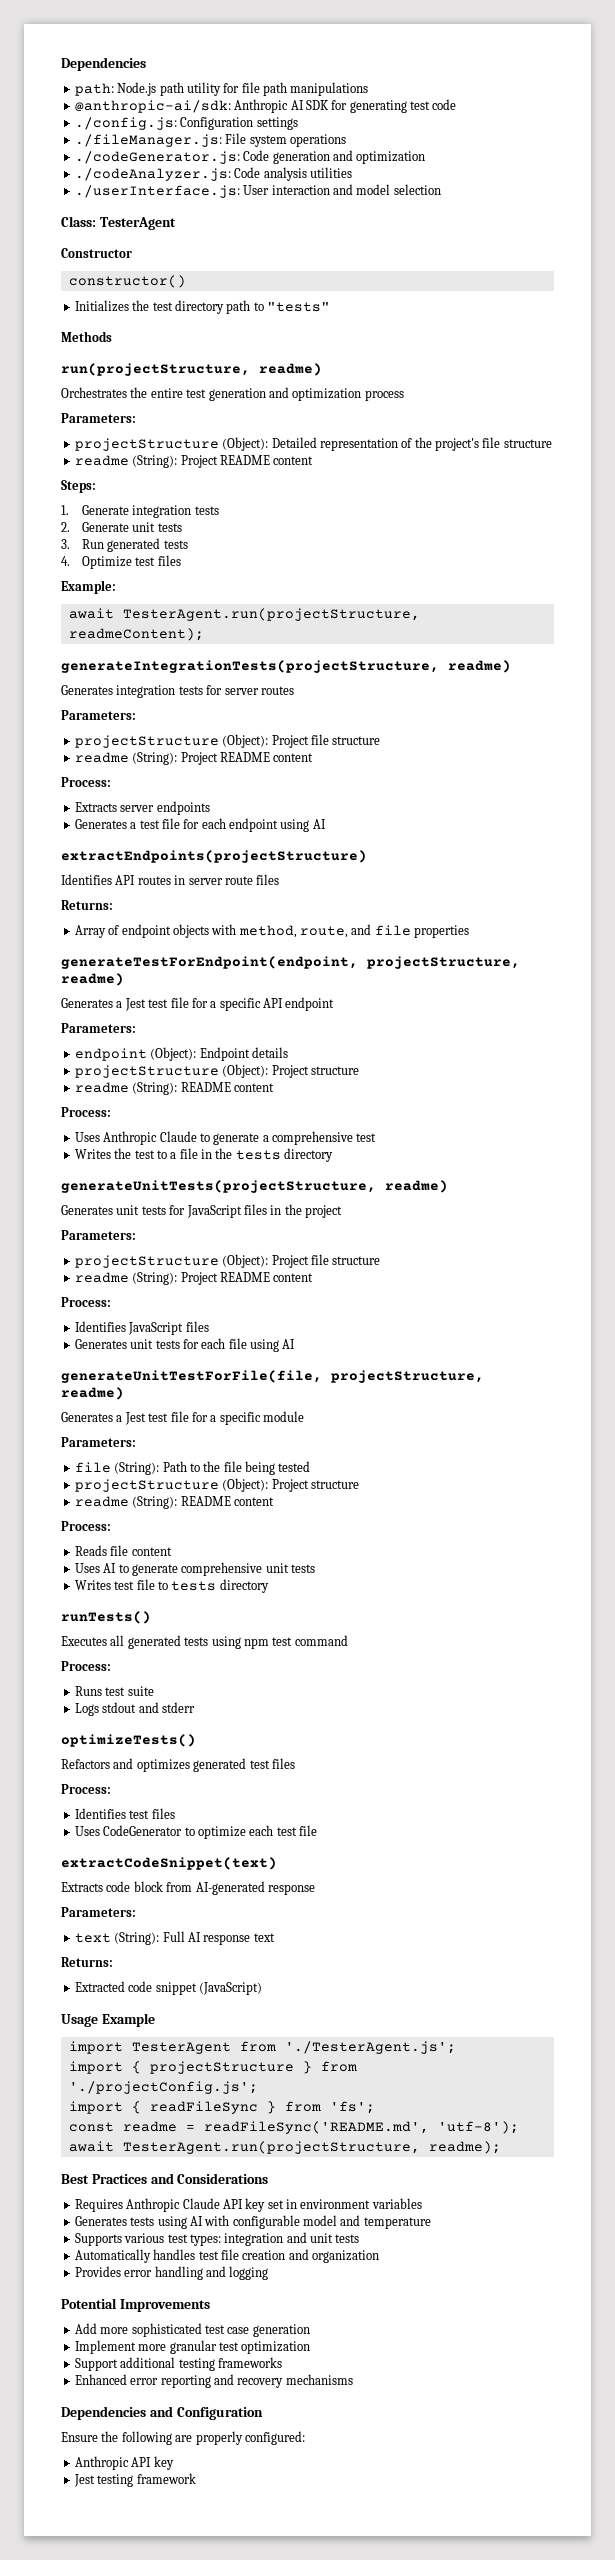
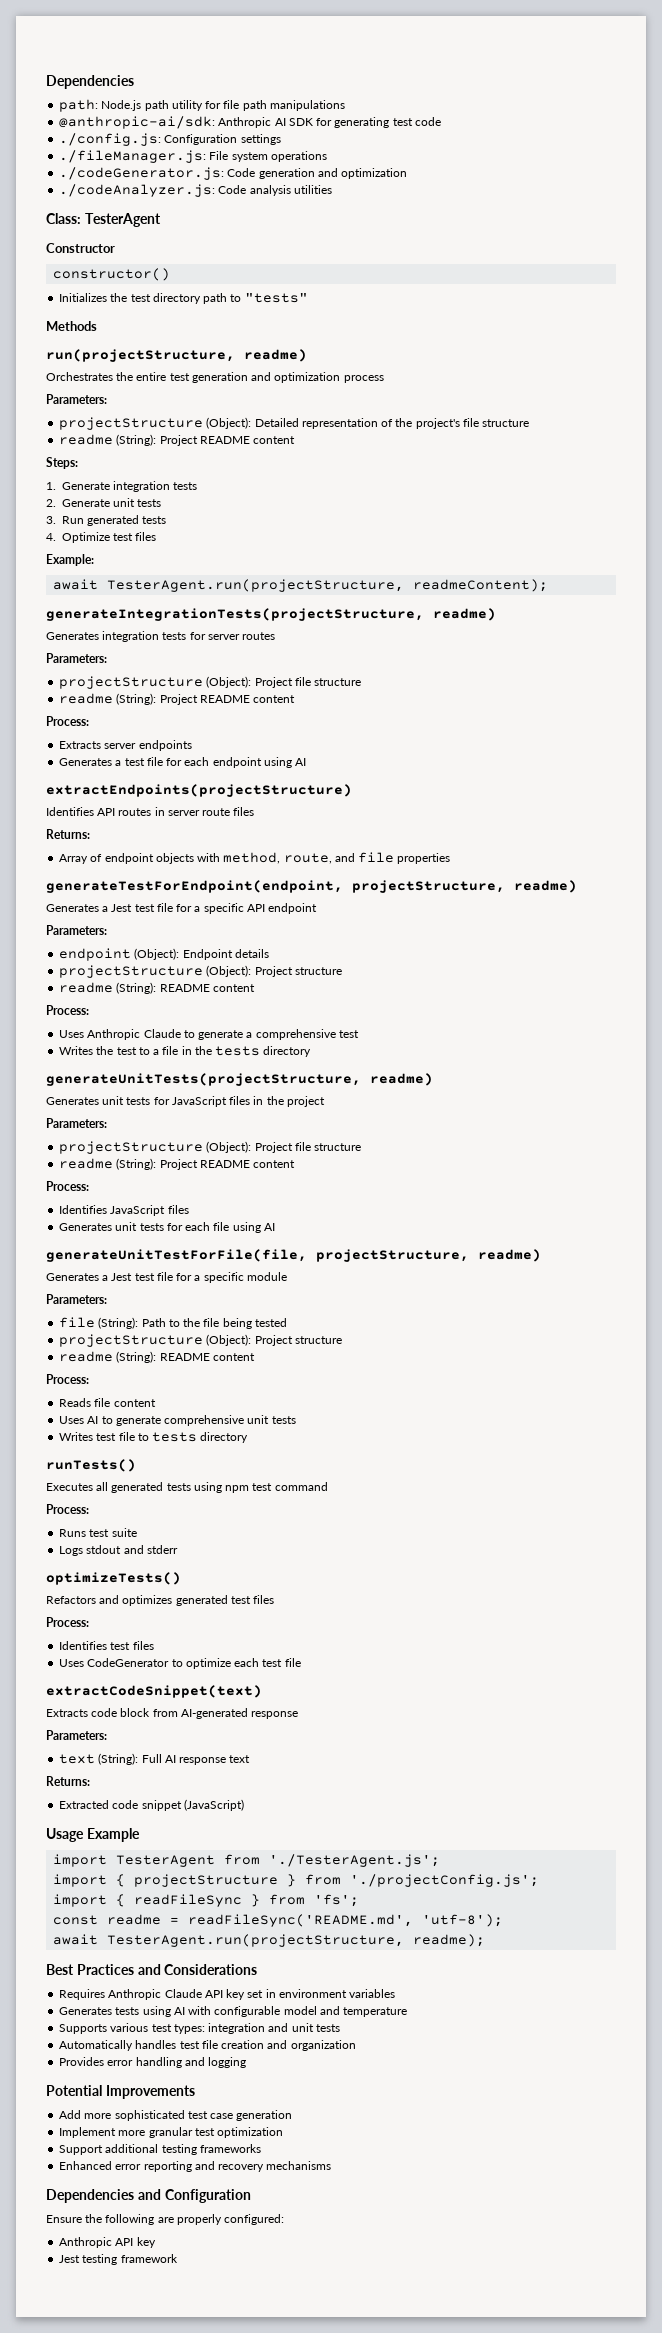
[74,184,441,198] // ./userInterface.js: User interaction and model selection -> (332, 189) none

